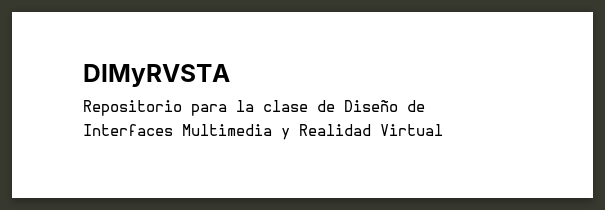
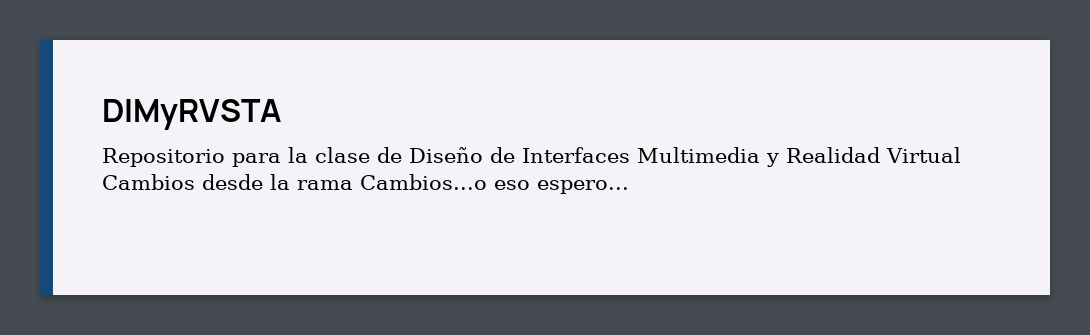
(443, 130) none -> [102,174,629,194] Cambios desde la rama Cambios...o eso espero...

